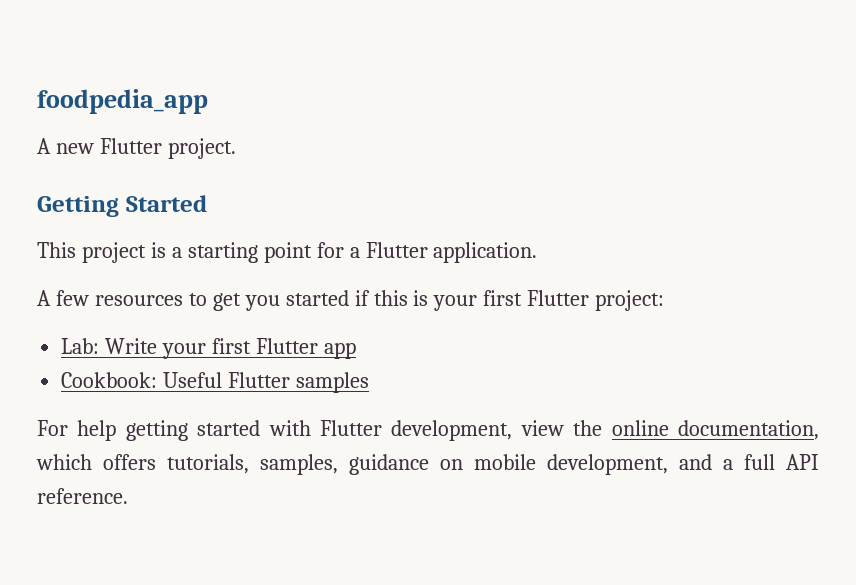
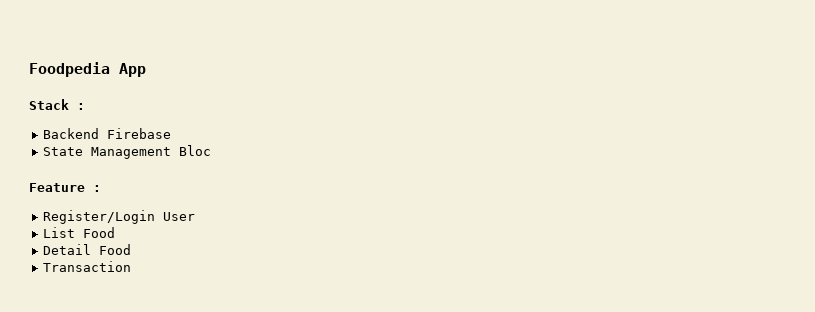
[37,89,208,114] [37,138,236,159] [37,195,207,217] [37,242,538,263] [37,290,665,311] [61,338,356,359] [61,372,370,393] [37,420,819,441] [36,454,819,475] [37,488,128,504] foodpedia_app // A new Flutter project. // Getting Started // This project is a starting point for a Flutter application. // A few resources to get you started if this is your first Flutter project: // Lab: Write your first Flutter app // Cookbook: Useful Flutter samples // For help getting started with Flutter development, view the online documentation, which offers tutorials, samples, guidance on mobile development, and a full API reference. -> [29,62,146,77] [29,99,85,110] [42,128,171,139] [42,145,211,159] [29,183,101,192] [42,210,195,224] [42,227,115,238] [42,244,131,255] [42,261,131,272] Foodpedia App // Stack : // Backend Firebase // State Management Bloc // Feature : // Register/Login User // List Food // Detail Food // Transaction

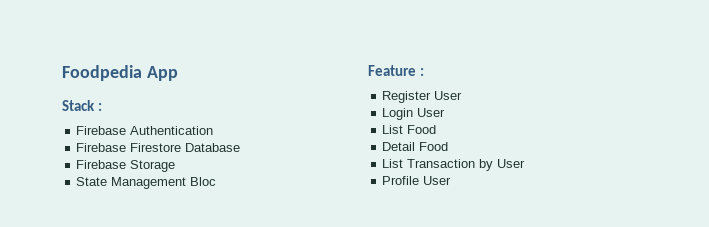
[42,128,171,139] Backend Firebase -> [76,126,214,135] [76,143,241,152] [76,160,176,172] Firebase Authentication // Firebase Firestore Database // Firebase Storage
[42,210,155,224] Register/Login -> [382,91,463,103] [382,108,414,120] Register User // Login
[42,261,131,272] Transaction -> [382,159,526,171] [382,176,452,185] List Transaction by User // Profile User

